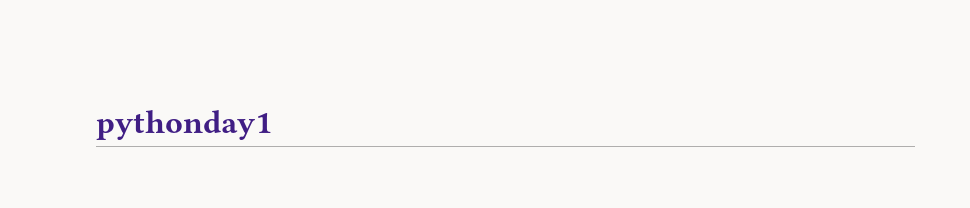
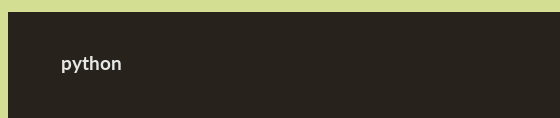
[96,110,272,140] pythonday1 -> [61,56,122,73] python

